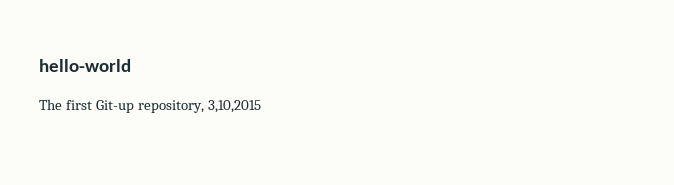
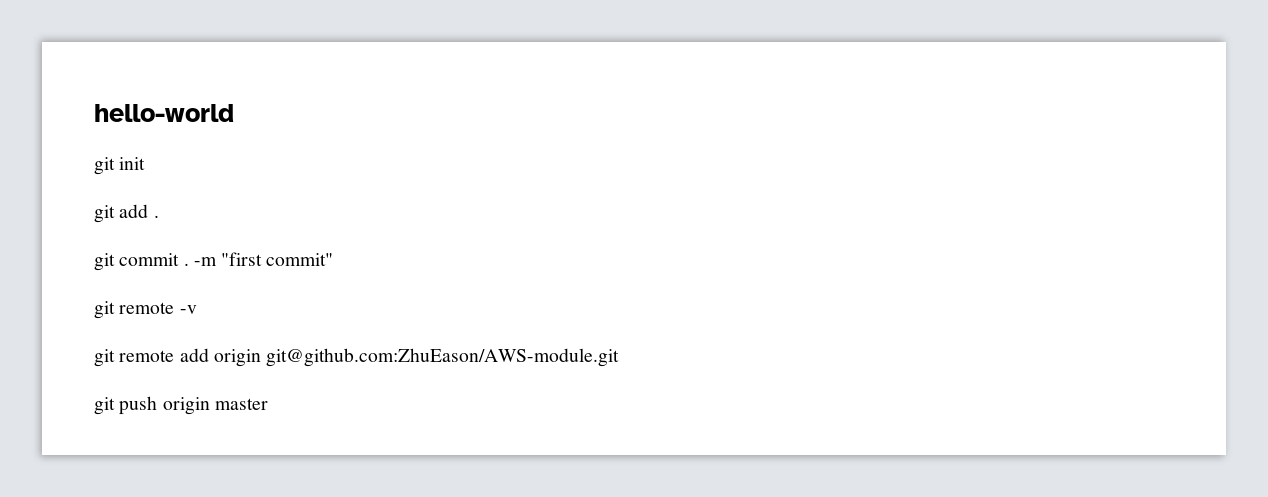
[39,99,261,113] The first Git-up repository, 3,10,2015 -> [94,157,146,175] [94,204,159,223] [94,252,334,271] [94,301,197,319] [94,348,620,367] [94,396,268,415] git init // git add . // git commit . -m "first commit" // git remote -v // git remote add origin git@github.com:ZhuEason/AWS-module.git // git push origin master

